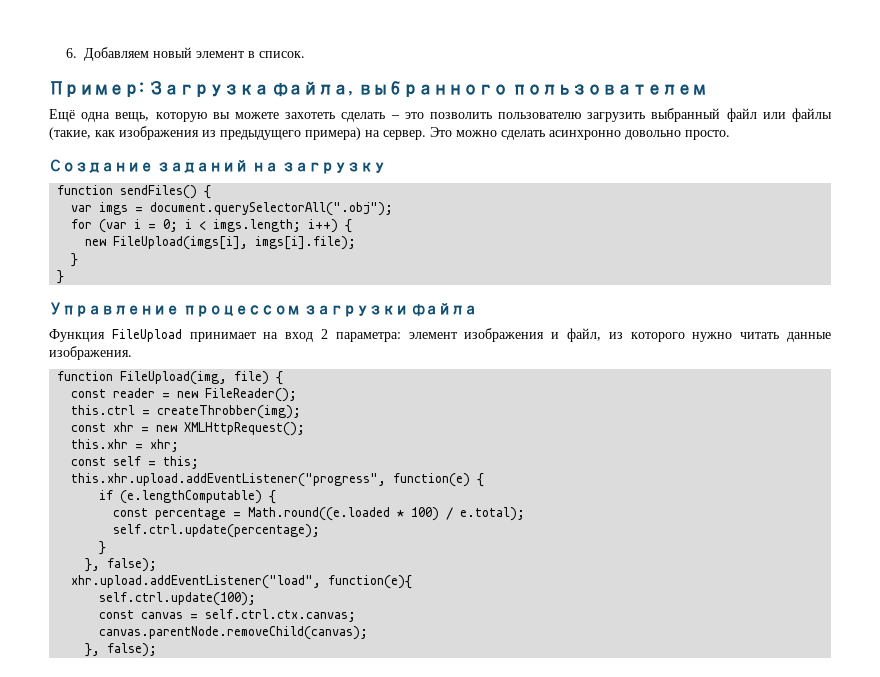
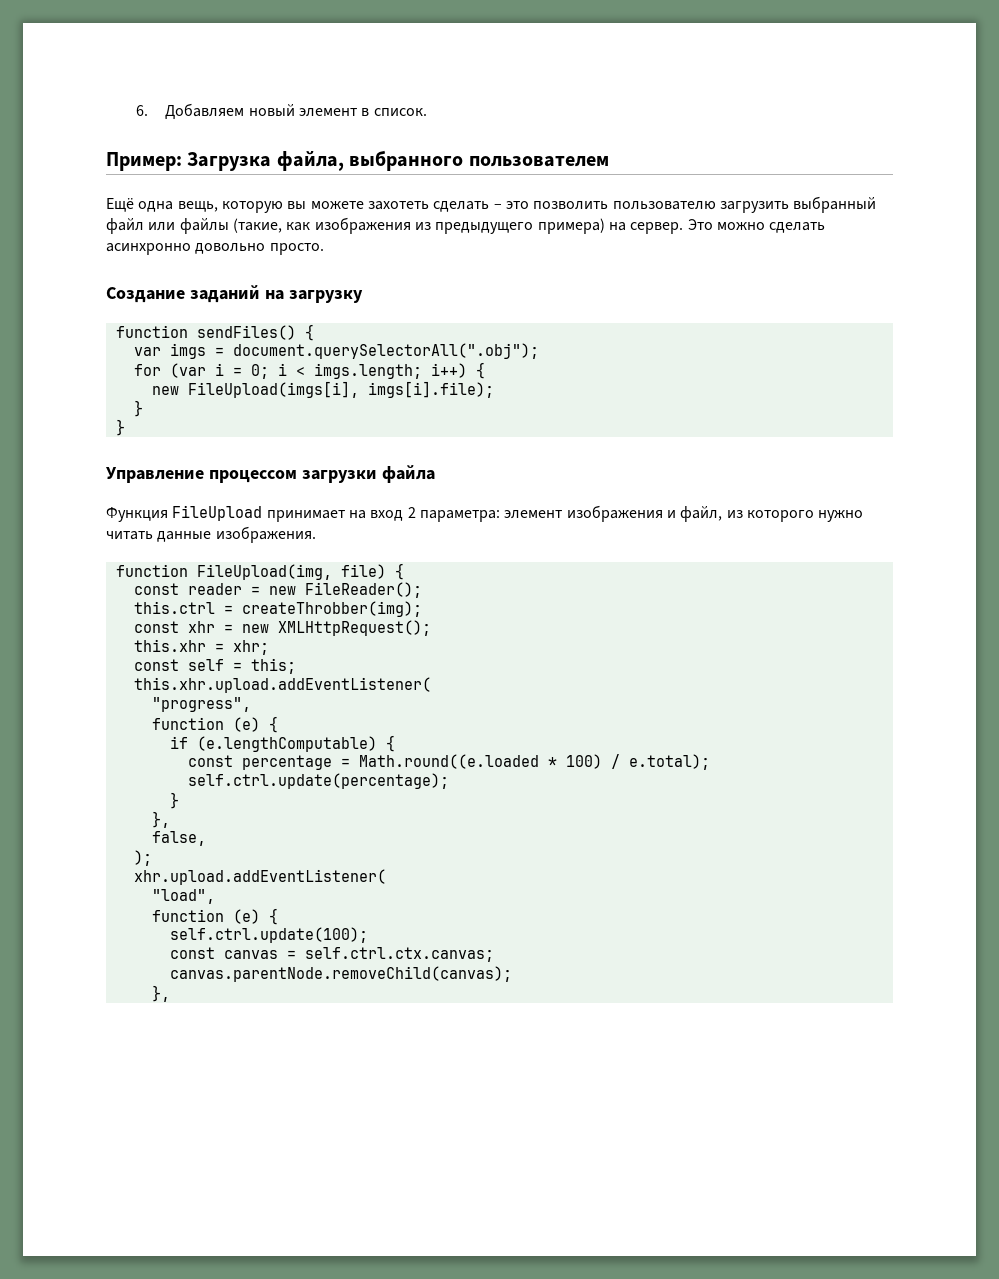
[71,473,471,487] this.xhr.upload.addEventListener("progress", function(e) -> [133,677,431,693] [151,697,251,712] [151,717,260,732] this.xhr.upload.addEventListener( // "progress", // function (e)
[107,558,158,572] [71,575,413,589] false); // xhr.upload.addEventListener("load", function(e){ -> [151,831,206,846] [133,850,152,866] [133,869,386,885] [151,889,215,904] [151,908,278,925] // false, // ); // xhr.upload.addEventListener( // "load", // function (e) {
[107,643,158,657] false); -> (170, 993) none

